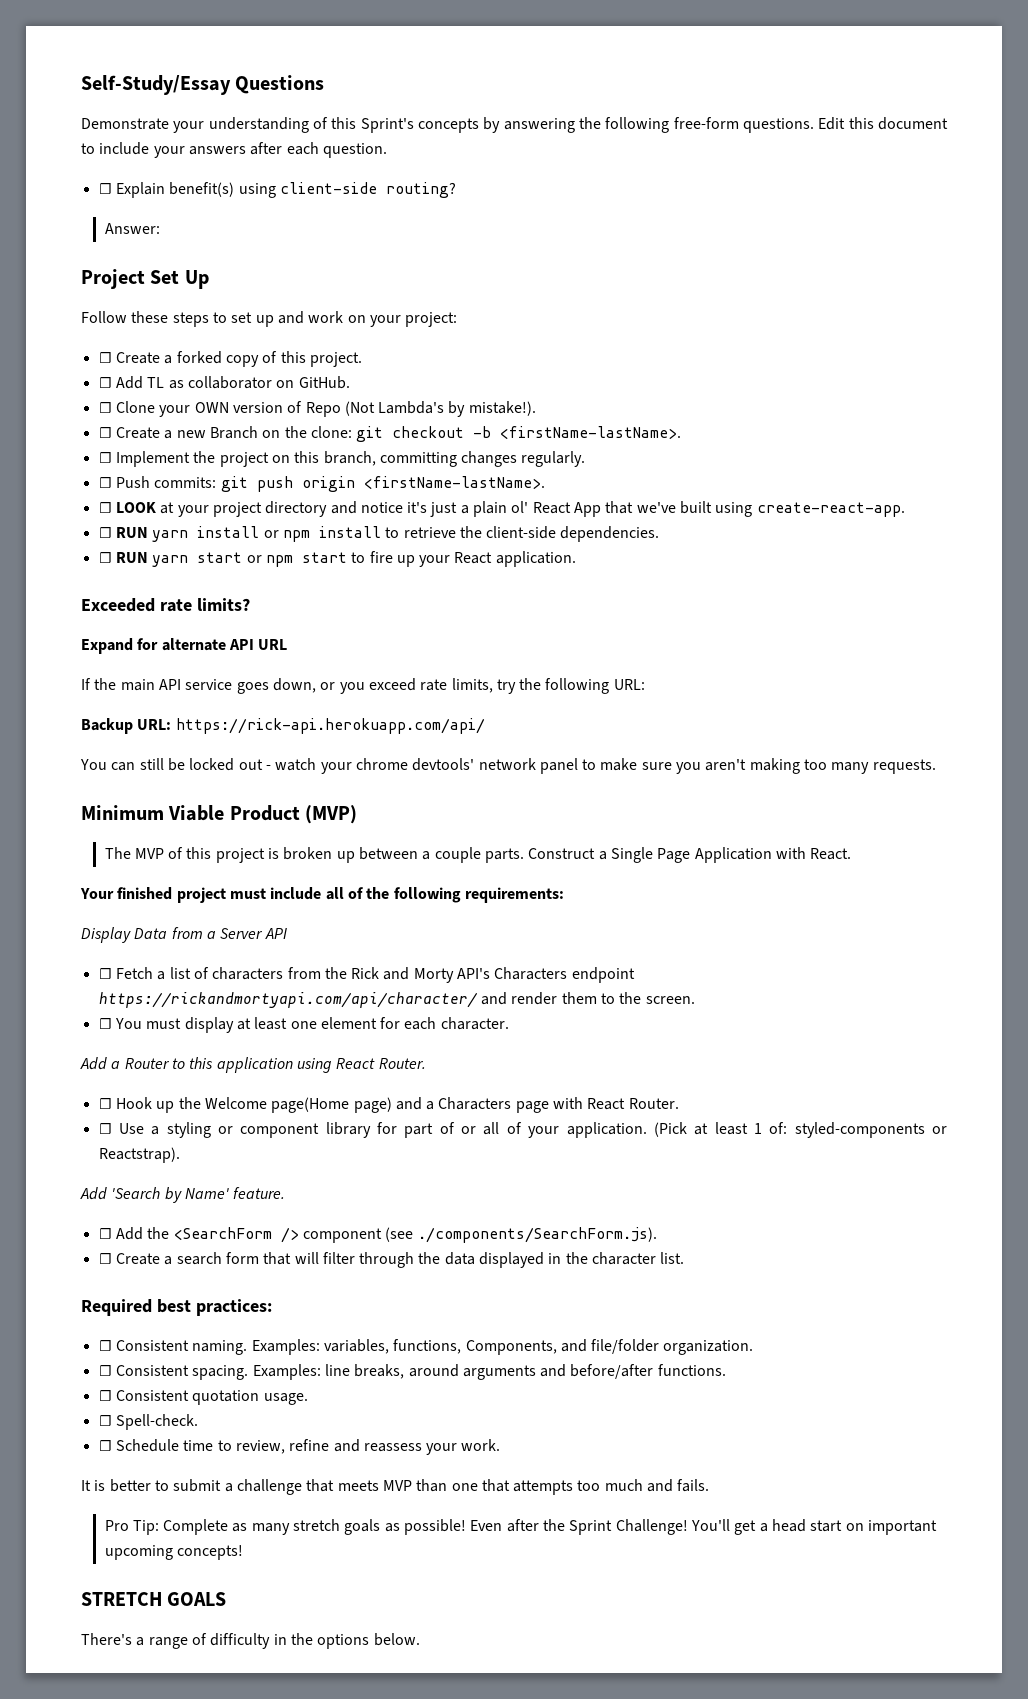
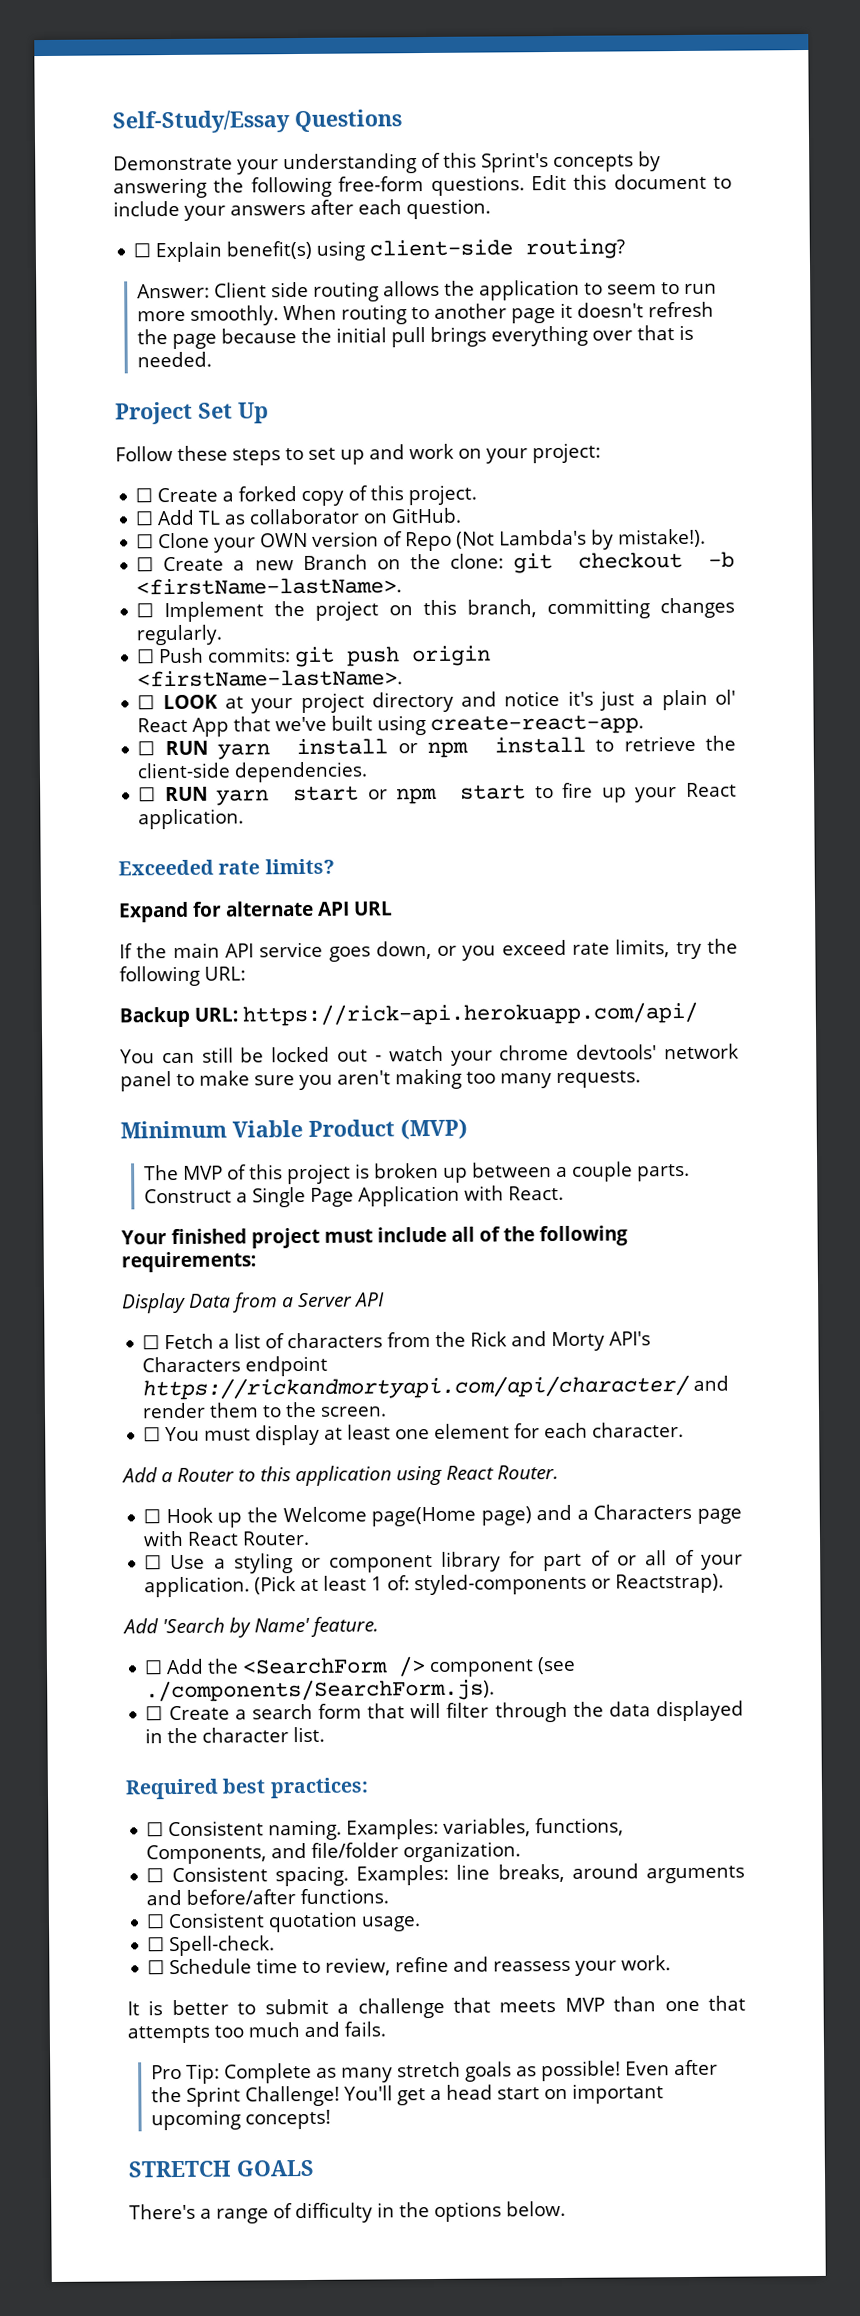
(160, 228) none -> [213,279,717,302] [136,301,714,326] [136,324,694,350] [136,351,212,368] Client side routing allows the application to seem to run more smoothly. When routing to another page it doesn't refresh the page because the initial pull brings everything over that is needed.

